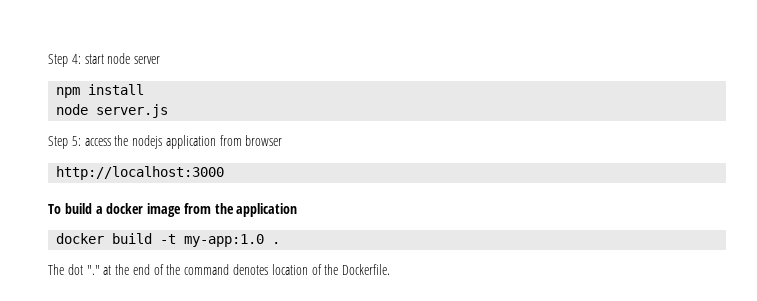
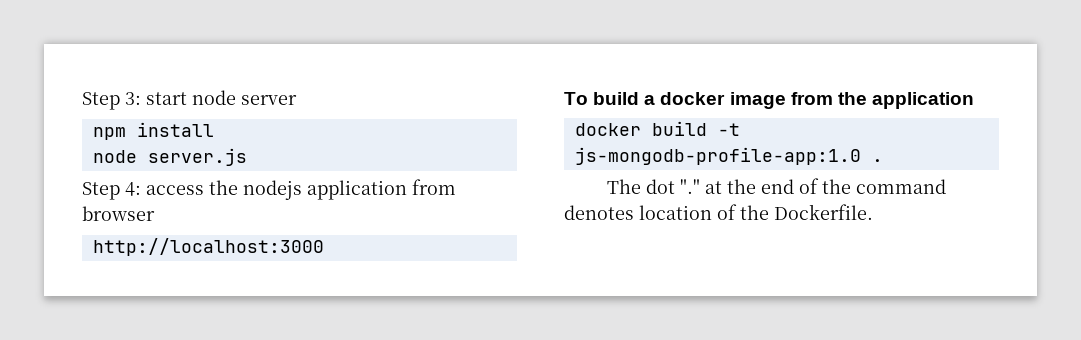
[48,54,81,67] Step 4: -> [82,92,141,110] Step 3:
[71,136,81,146] 5: -> [125,182,141,196] 4:
[184,234,265,247] my-app:1.0 -> [574,147,861,165] js-mongodb-profile-app:1.0

